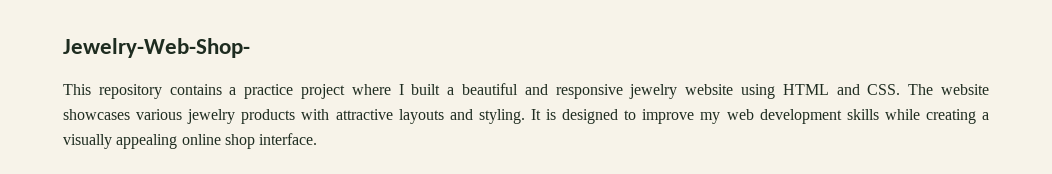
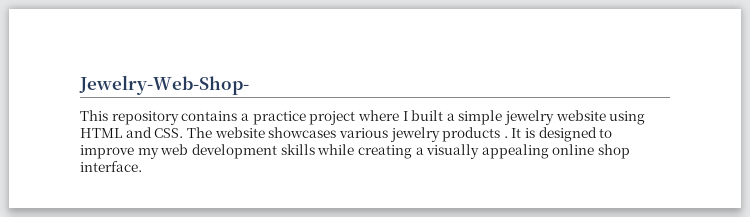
[462,83,623,99] beautiful and responsive -> [458,110,503,125] simple
[301,109,525,124] with attractive layouts and styling. -> [503,136,508,138] .

